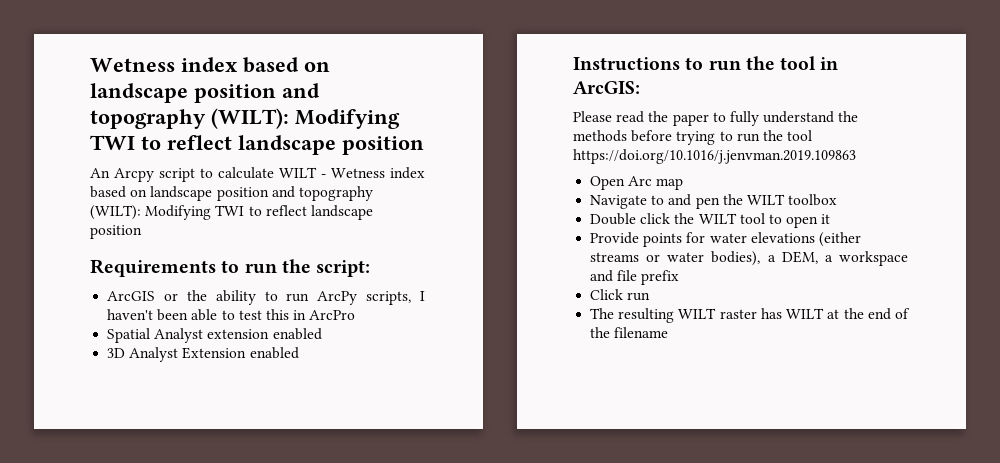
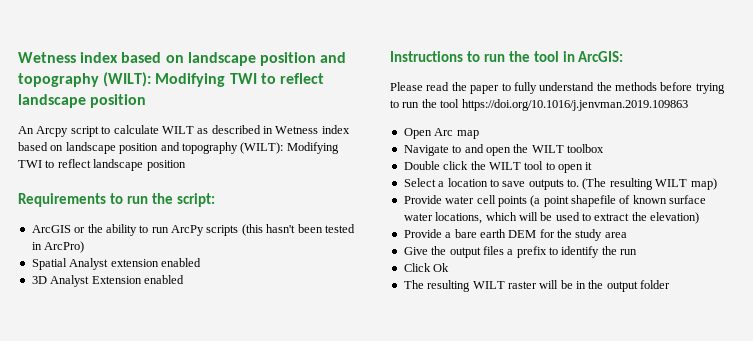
[321,174,326,178] - -> [197,125,273,134] as described in
[366,291,425,305] [107,309,356,321] scripts, I haven't been able to test this in ArcPro -> [206,224,355,236] [31,241,85,253] scripts (this hasn't been tested in ArcPro)
[695,197,720,209] pen -> [485,147,511,156] open
[590,232,861,247] [590,251,908,266] [590,270,680,285] Provide points for water elevations (either streams or water bodies), a DEM, a workspace and file prefix -> [403,178,717,190] [403,195,707,207] [403,212,700,224] [403,229,627,241] [403,246,638,258] Select a location to save outputs to. (The resulting WILT map) // Provide water cell points (a point shapefile of known surface water locations, which will be used to extract the elevation) // Provide a bare earth DEM for the study area // Give the output files a prefix to identify the run
[627,292,651,301] run -> [433,263,450,272] Ok
[760,308,910,320] [590,327,669,338] has WILT at the end of the filename -> [539,280,671,292] will be in the output folder

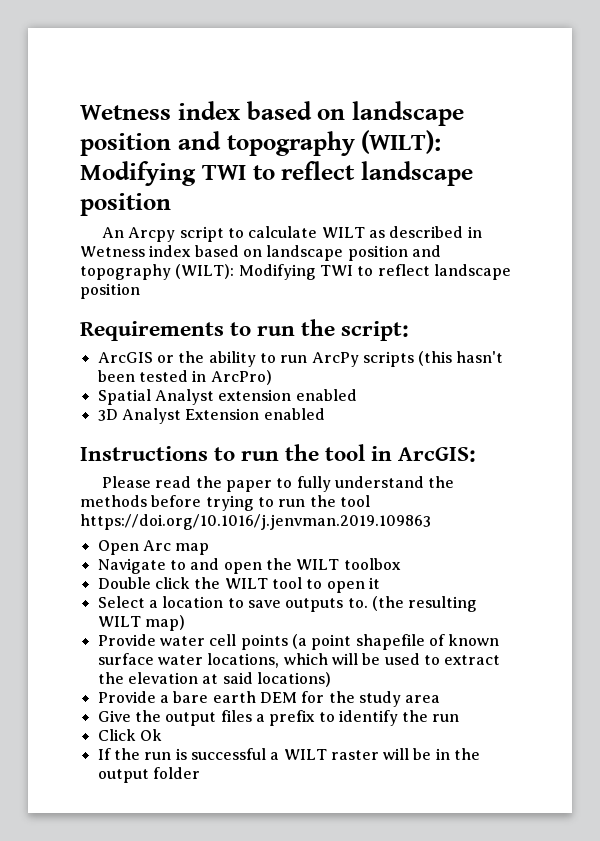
[582,178,607,190] (The -> [371,596,404,611] (the
[650,212,700,224] elevation) -> [127,672,331,687] elevation at said locations)
[403,280,471,292] The resulting -> [97,748,280,760] If the run is successful a

